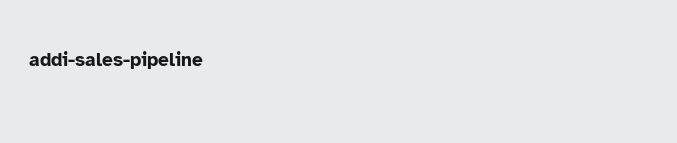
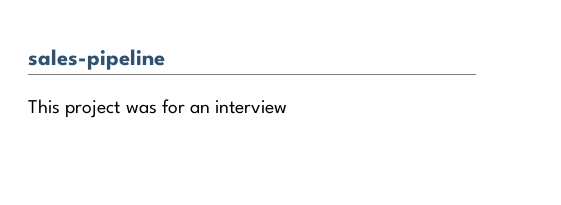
[29,51,203,69] addi-sales-pipeline -> [28,49,165,70] [28,99,288,118] sales-pipeline // This project was for an interview

